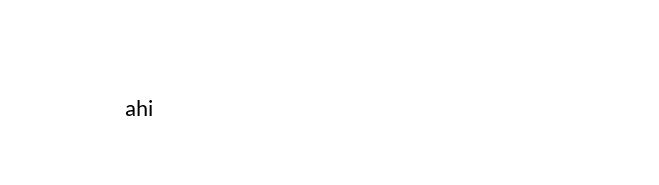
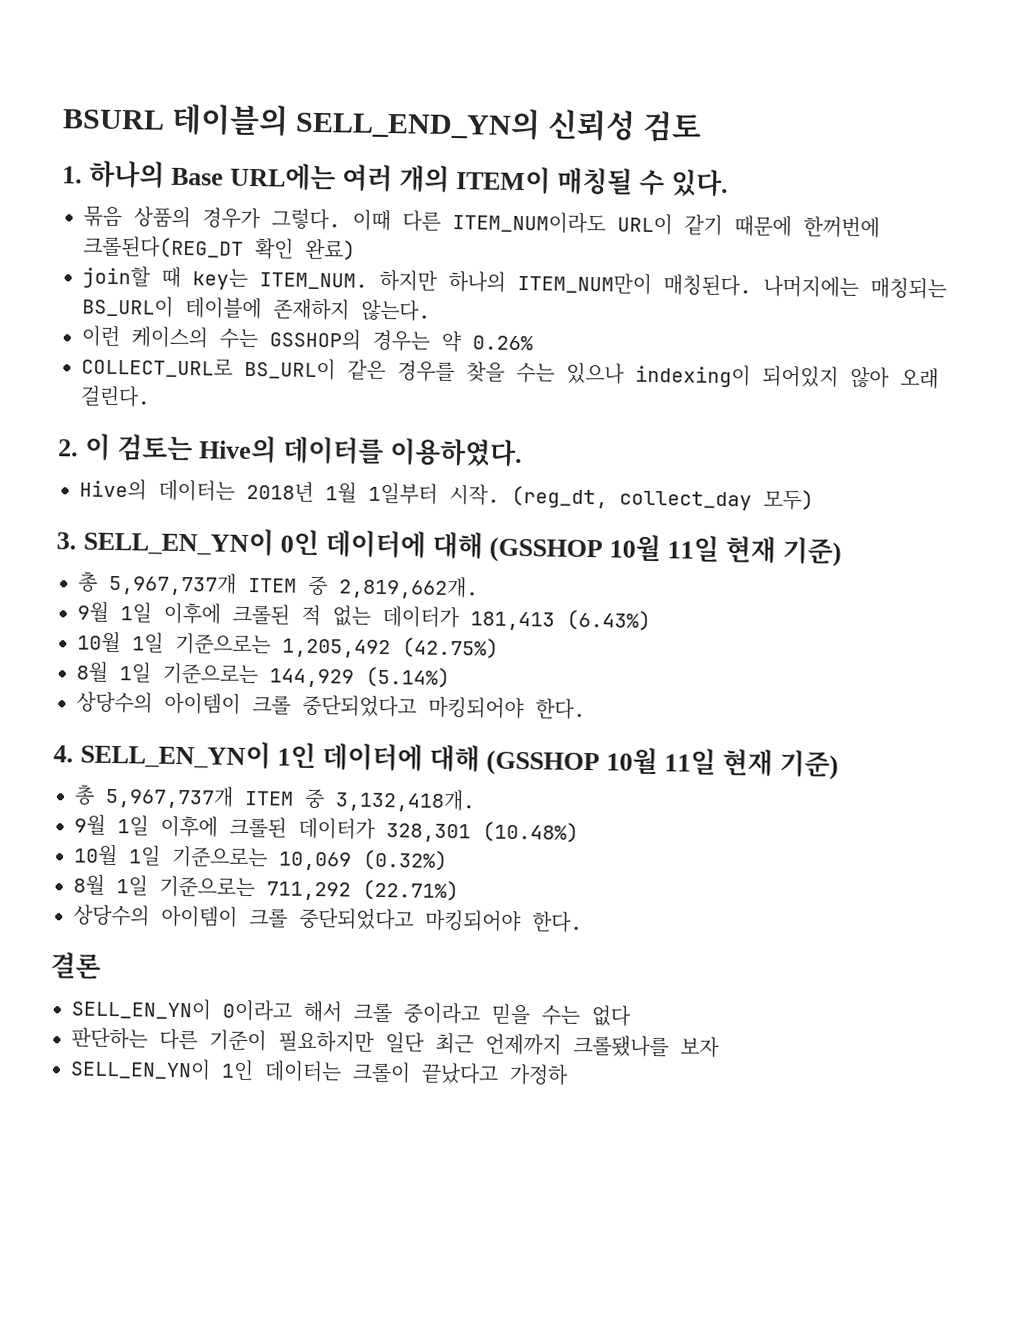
[125,100,153,116] ahi -> [62,103,703,143] [62,160,730,198] [83,205,880,239] [82,235,356,261] [82,265,947,300] [82,295,431,322] [81,325,533,353] [81,356,939,390] [80,385,151,408] [58,433,524,468] [79,478,814,511] [56,526,843,567] [78,571,479,600] [77,600,651,631] [77,630,499,659] [76,660,450,689] [76,691,586,721] [53,739,840,780] [74,784,476,813] [74,813,579,843] [73,843,448,871] [73,873,459,902] [73,904,583,933] [50,952,101,979] [71,997,631,1027] [71,1027,720,1059] [70,1057,569,1086] BSURL 테이블의 SELL_END_YN의 신뢰성 검토 // 1. 하나의 Base URL에는 여러 개의 ITEM이 매칭될 수 있다. // 묶음 상품의 경우가 그렇다. 이때 다른 ITEM_NUM이라도 URL이 같기 때문에 한꺼번에 크롤된다(REG_DT 확인 완료) // join할 때 key는 ITEM_NUM. 하지만 하나의 ITEM_NUM만이 매칭된다. 나머지에는 매칭되는 BS_URL이 테이블에 존재하지 않는다. // 이런 케이스의 수는 GSSHOP의 경우는 약 0.26% // COLLECT_URL로 BS_URL이 같은 경우를 찾을 수는 있으나 indexing이 되어있지 않아 오래 걸린다. // 2. 이 검토는 Hive의 데이터를 이용하였다. // Hive의 데이터는 2018년 1월 1일부터 시작. (reg_dt, collect_day 모두) // 3. SELL_EN_YN이 0인 데이터에 대해 (GSSHOP 10월 11일 현재 기준) // 총 5,967,737개 ITEM 중 2,819,662개. // 9월 1일 이후에 크롤된 적 없는 데이터가 181,413 (6.43%) // 10월 1일 기준으로는 1,205,492 (42.75%) // 8월 1일 기준으로는 144,929 (5.14%) // 상당수의 아이템이 크롤 중단되었다고 마킹되어야 한다. // 4. SELL_EN_YN이 1인 데이터에 대해 (GSSHOP 10월 11일 현재 기준) // 총 5,967,737개 ITEM 중 3,132,418개. // 9월 1일 이후에 크롤된 데이터가 328,301 (10.48%) // 10월 1일 기준으로는 10,069 (0.32%) // 8월 1일 기준으로는 711,292 (22.71%) // 상당수의 아이템이 크롤 중단되었다고 마킹되어야 한다. // 결론 // SELL_EN_YN이 0이라고 해서 크롤 중이라고 믿을 수는 없다 // 판단하는 다른 기준이 필요하지만 일단 최근 언제까지 크롤됐나를 보자 // SELL_EN_YN이 1인 데이터는 크롤이 끝났다고 가정하

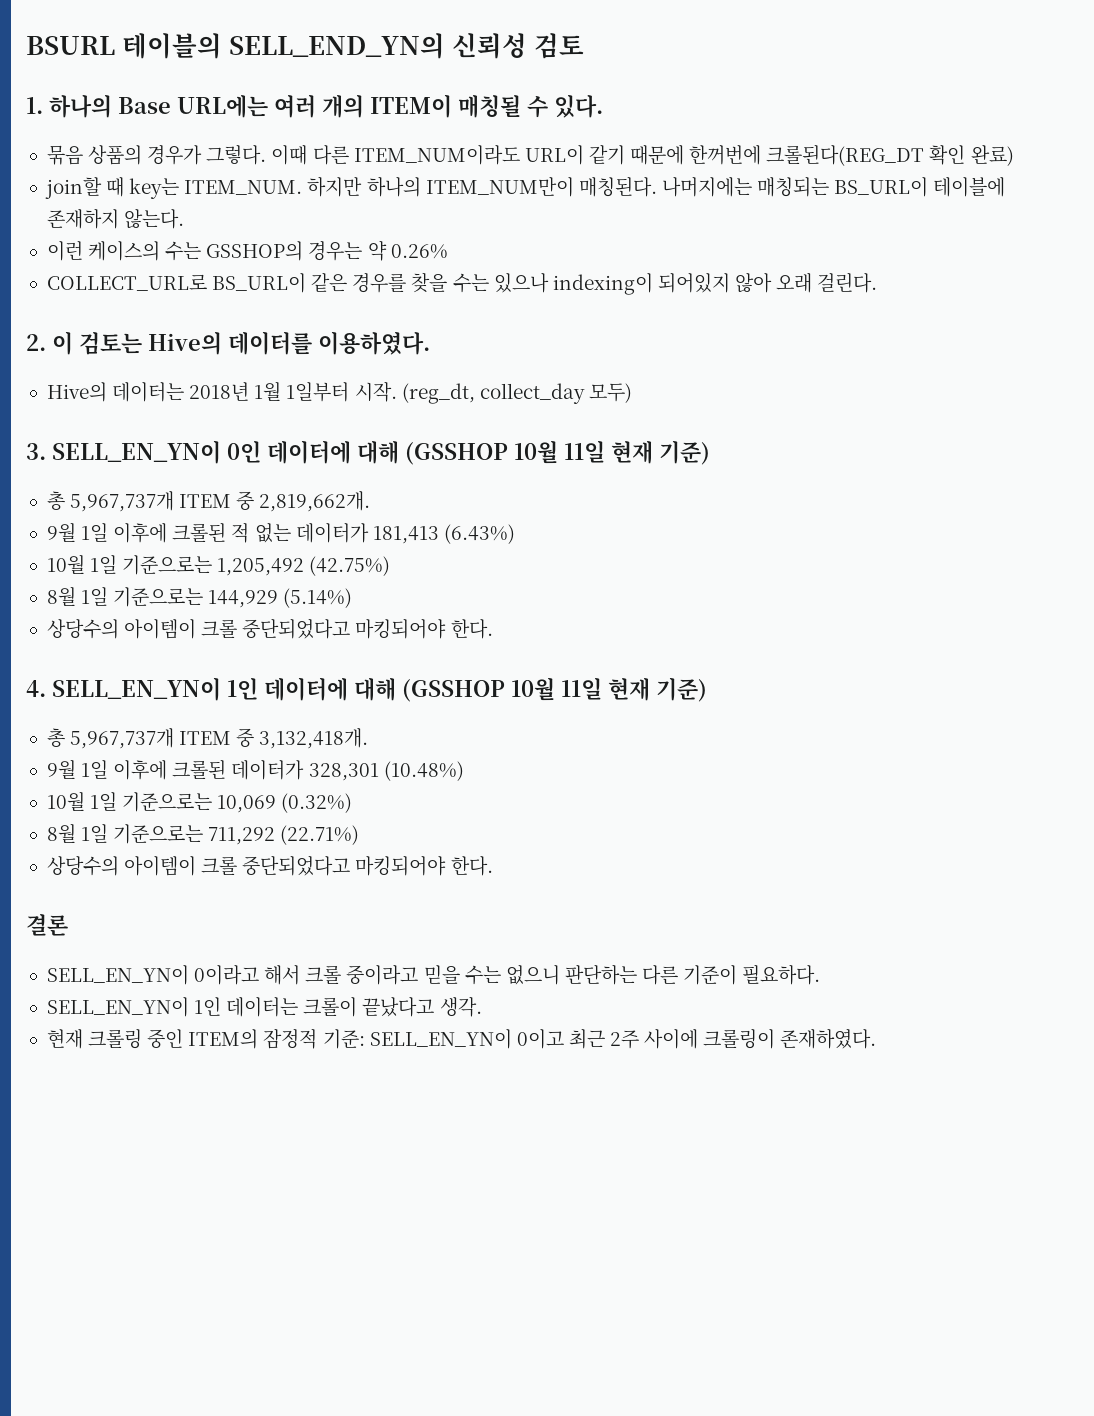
[591,1005,631,1027] 없다 // -> [505,965,560,985] 없으니
[278,1030,720,1059] 필요하지만 일단 최근 언제까지 크롤됐나를 보자 -> [742,964,821,985] 필요하다.
[509,1063,569,1086] 가정하 -> [439,997,482,1017] [46,1029,877,1049] 생각. // 현재 크롤링 중인 ITEM의 잠정적 기준: SELL_EN_YN이 0이고 최근 2주 사이에 크롤링이 존재하였다.

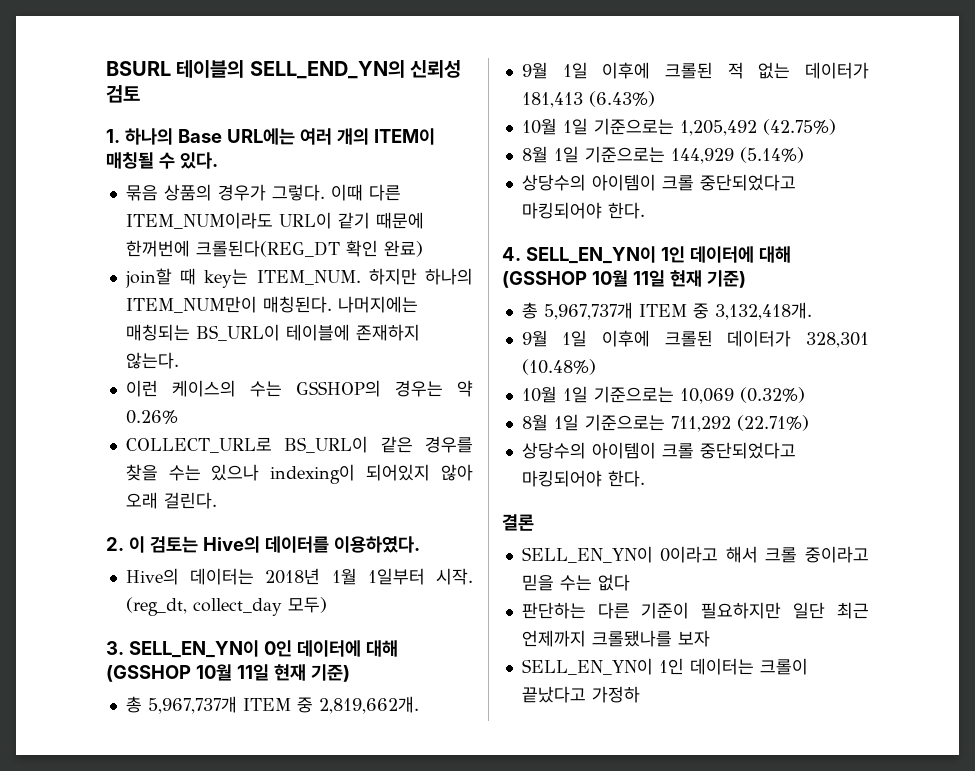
[505,965,560,985] 없으니 -> [597,574,630,591] 없다 //
[742,964,821,985] 필요하다. -> [701,602,869,619] [521,630,710,647] 필요하지만 일단 최근 언제까지 크롤됐나를 보자
[439,997,482,1017] [46,1029,877,1049] 생각. // 현재 크롤링 중인 ITEM의 잠정적 기준: SELL_EN_YN이 0이고 최근 2주 사이에 크롤링이 존재하였다. -> [591,686,640,703] 가정하

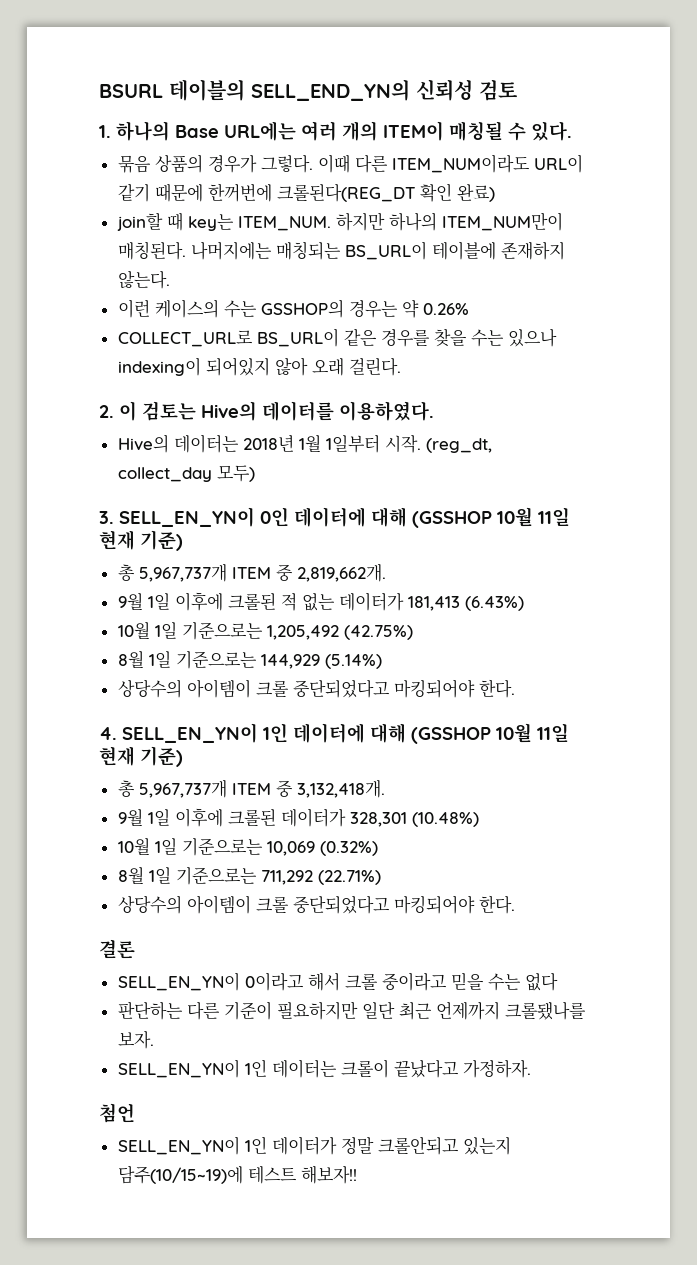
[677,630,710,647] 보자 -> [117,1031,154,1049] 보자.
[591,686,640,703] 가정하 -> [462,1060,531,1078] [99,1103,135,1123] [117,1136,511,1155] [117,1165,357,1184] 가정하자. // 첨언 // SELL_EN_YN이 1인 데이터가 정말 크롤안되고 있는지 담주(10/15~19)에 테스트 해보자!!

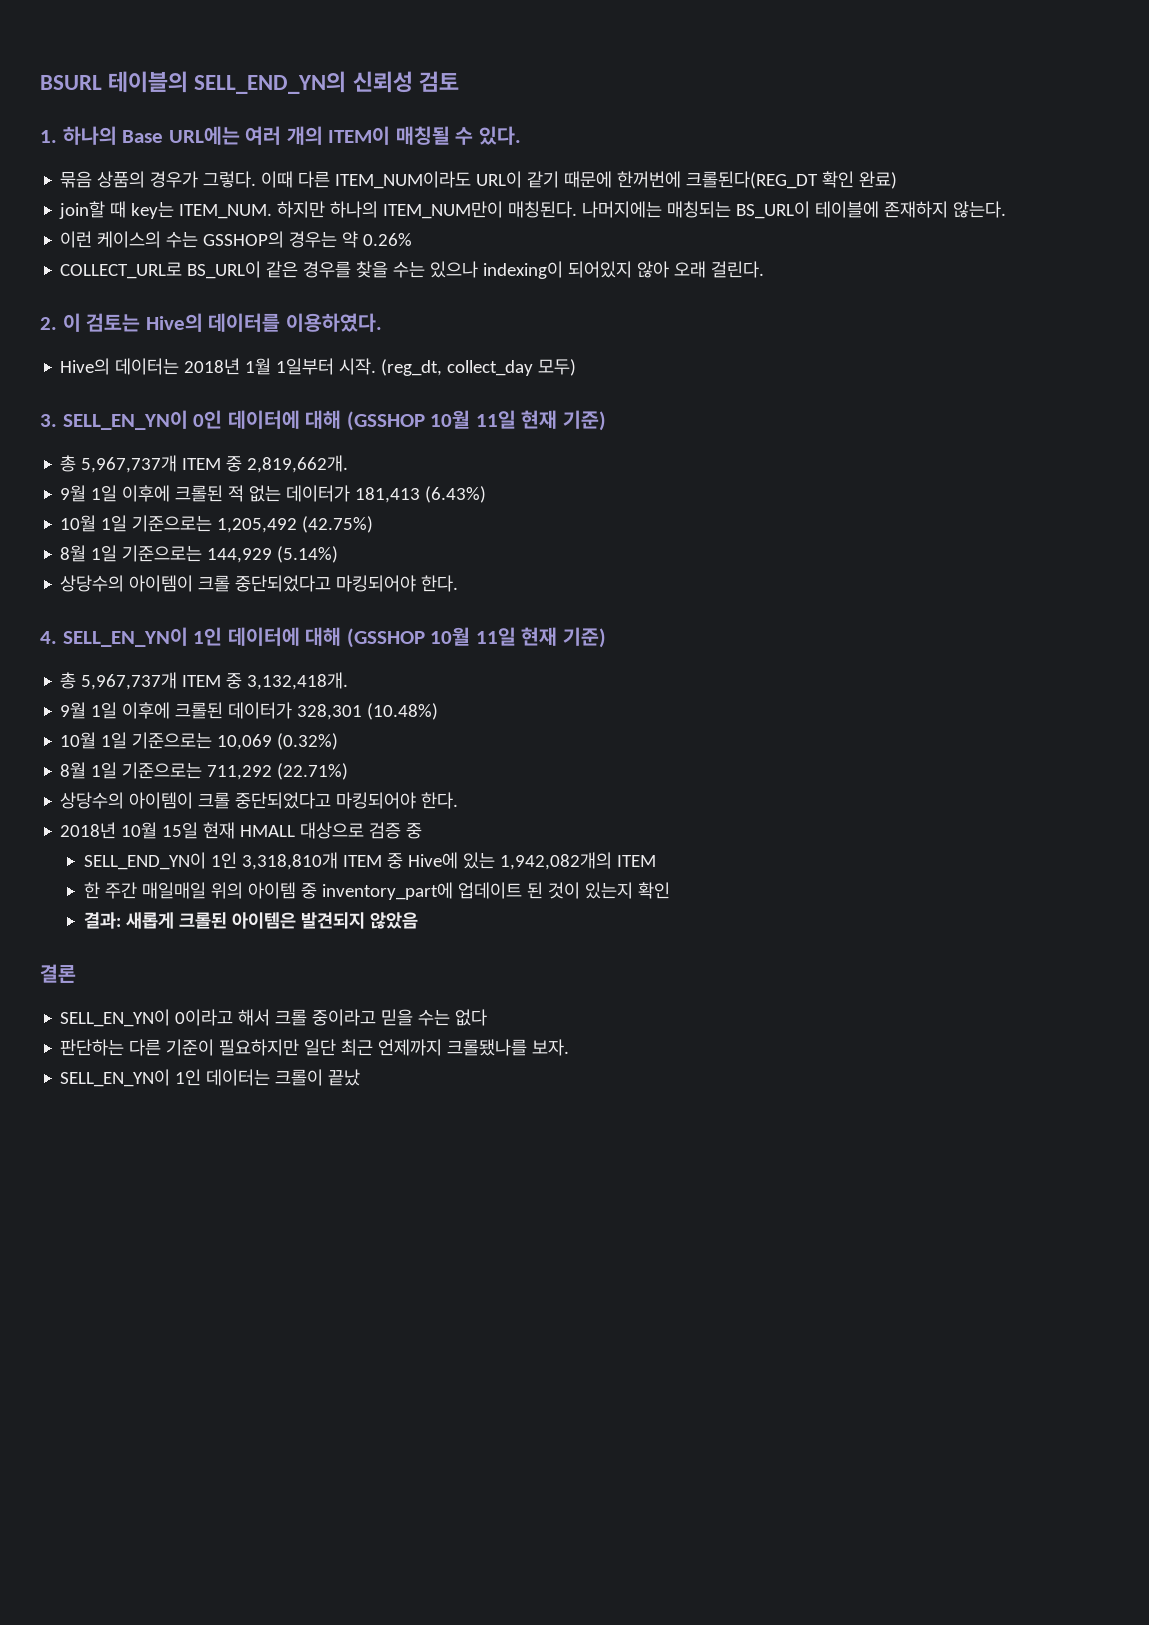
(515, 904) none -> [60,822,423,839] [83,852,656,870] [83,882,670,900] [83,912,418,929] // 2018년 10월 15일 현재 HMALL 대상으로 검증 중 // SELL_END_YN이 1인 3,318,810개 ITEM 중 Hive에 있는 1,942,082개의 ITEM // 한 주간 매일매일 위의 아이템 중 inventory_part에 업데이트 된 것이 있는지 확인 // 결과: 새롭게 크롤된 아이템은 발견되지 않았음
[393,1060,531,1078] [99,1103,135,1123] [117,1136,511,1155] [117,1165,357,1184] 끝났다고 가정하자. // 첨언 // SELL_EN_YN이 1인 데이터가 정말 크롤안되고 있는지 담주(10/15~19)에 테스트 해보자!! -> [328,1069,361,1086] 끝났

